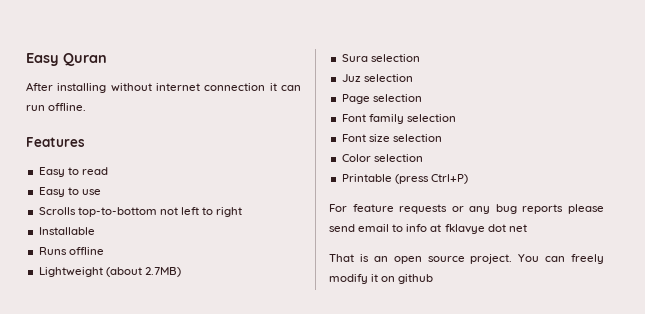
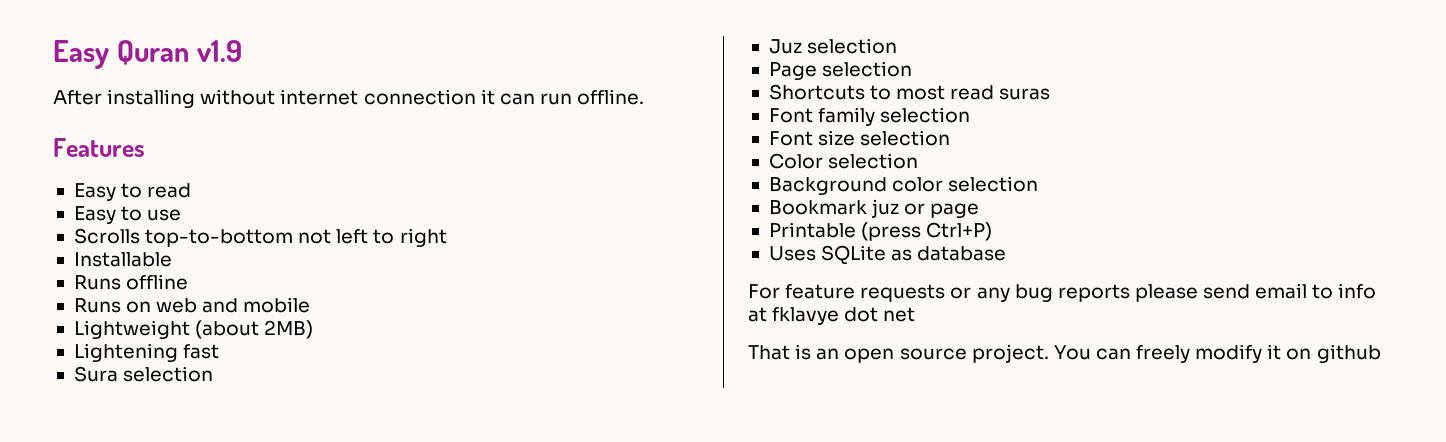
(107, 59) none -> [196,40,242,62] v1.9
(104, 251) none -> [73,297,311,313] // Runs on web and mobile
[144,267,181,277] 2.7MB) -> [264,320,314,339] [73,343,220,362] 2MB) // Lightening fast
(422, 98) none -> [768,84,1051,100] // Shortcuts to most read suras
(423, 158) none -> [768,176,1039,195] [768,199,980,218] // Background color selection // Bookmark juz or page
(468, 179) none -> [768,245,1007,265] // Uses SQLite as database

